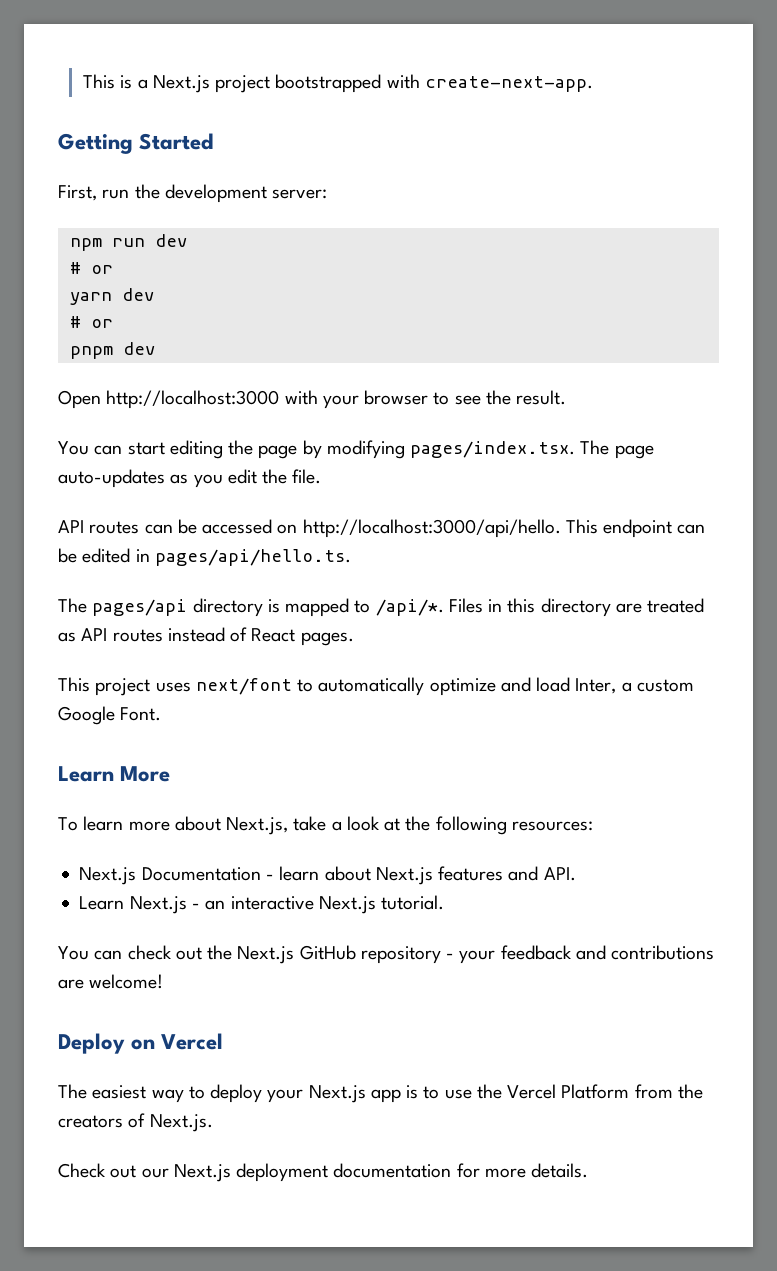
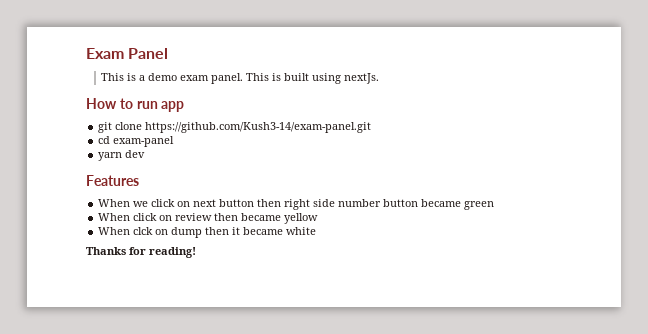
(83, 81) none -> [86,48,169,59] Exam Panel //
[152,74,593,93] [58,133,215,154] [58,184,328,203] [69,234,187,251] [69,262,113,274] [69,288,154,305] [69,316,113,328] [69,342,155,359] [58,390,567,409] [58,440,654,459] [58,469,322,488] [58,519,706,538] [58,548,351,566] [58,598,705,617] [58,627,354,646] [58,677,694,696] [58,706,162,725] [58,766,171,782] [58,816,593,835] [79,866,576,885] [79,895,445,914] [58,945,715,964] [58,974,164,989] [58,1033,224,1054] [58,1084,703,1103] [58,1113,213,1132] [58,1163,589,1182] Next.js project bootstrapped with create-next-app. // Getting Started // First, run the development server: // npm run dev // # or // yarn dev // # or // pnpm dev // Open http://localhost:3000 with your browser to see the result. // You can start editing the page by modifying pages/index.tsx. The page auto-updates as you edit the file. // API routes can be accessed on http://localhost:3000/api/hello. This endpoint can be edited in pages/api/hello.ts. // The pages/api directory is mapped to /api/*. Files in this directory are treated as API routes instead of React pages. // This project uses next/font to automatically optimize and load Inter, a custom Google Font. // Learn More // To learn more about Next.js, take a look at the following resources: // Next.js Documentation - learn about Next.js features and API. // Learn Next.js - an interactive Next.js tutorial. // You can check out the Next.js GitHub repository - your feedback and contributions are welcome! // Deploy on Vercel // The easiest way to deploy your Next.js app is to use the Vercel Platform from the creators of Next.js. // Check out our Next.js deployment documentation for more details. -> [148,73,380,84] [86,98,185,112] [98,122,372,133] [98,136,175,147] [98,150,146,161] [86,175,139,186] [98,199,495,210] [98,213,319,224] [98,227,317,238] [86,247,196,258] demo exam panel. This is built using nextJs. // How to run app // git clone https://github.com/Kush3-14/exam-panel.git // cd exam-panel // yarn dev // Features // When we click on next button then right side number button became green // When click on review then became yellow // When clck on dump then it became white // Thanks for reading!

